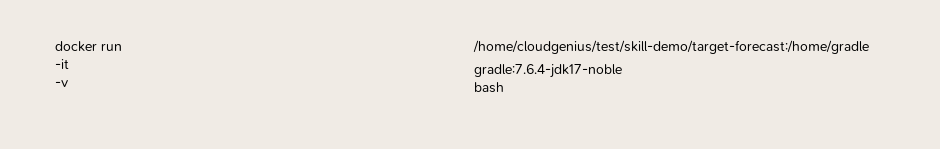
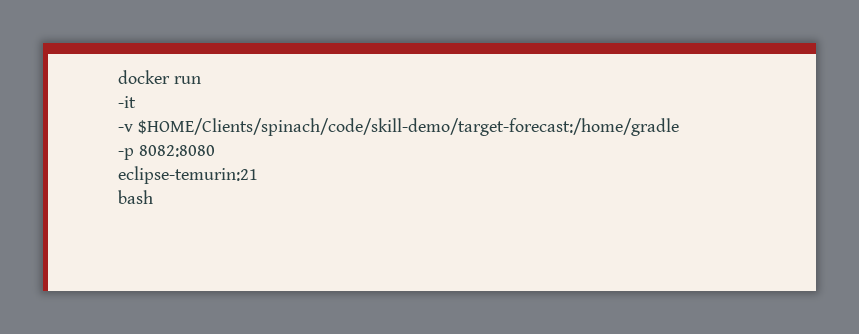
[473,40,869,54] [474,64,622,78] /home/cloudgenius/test/skill-demo/target-forecast:/home/gradle // gradle:7.6.4-jdk17-noble -> [137,118,679,136] [118,145,215,160] [118,166,258,184] $HOME/Clients/spinach/code/skill-demo/target-forecast:/home/gradle // -p 8082:8080 // eclipse-temurin:21

